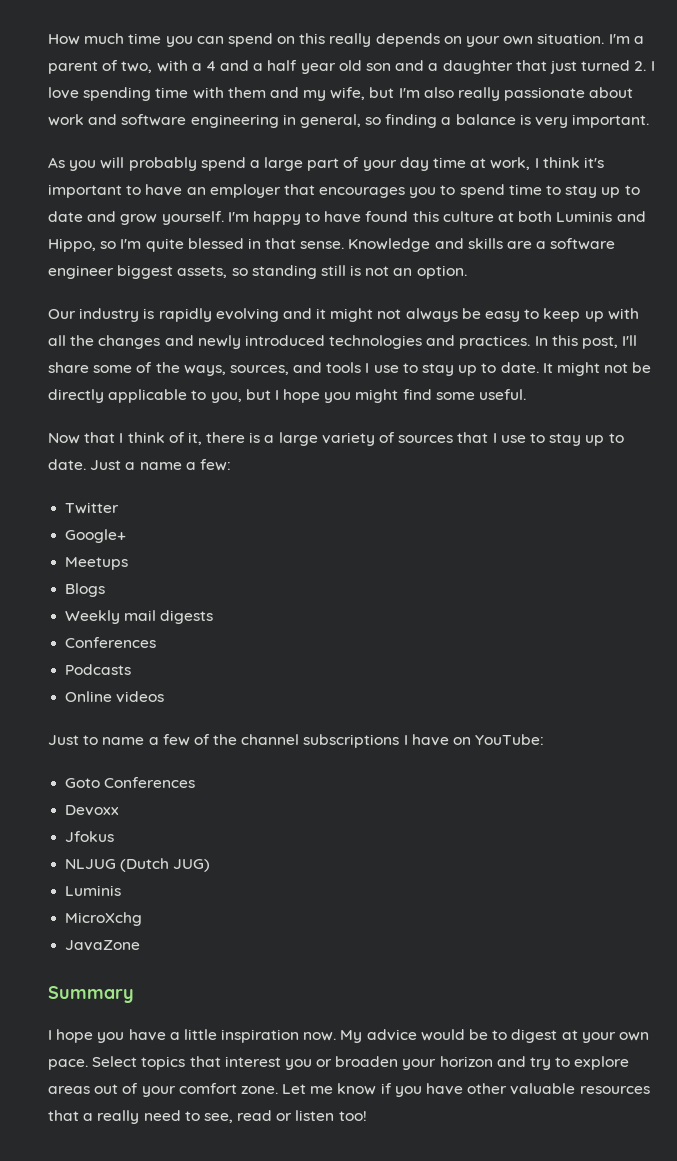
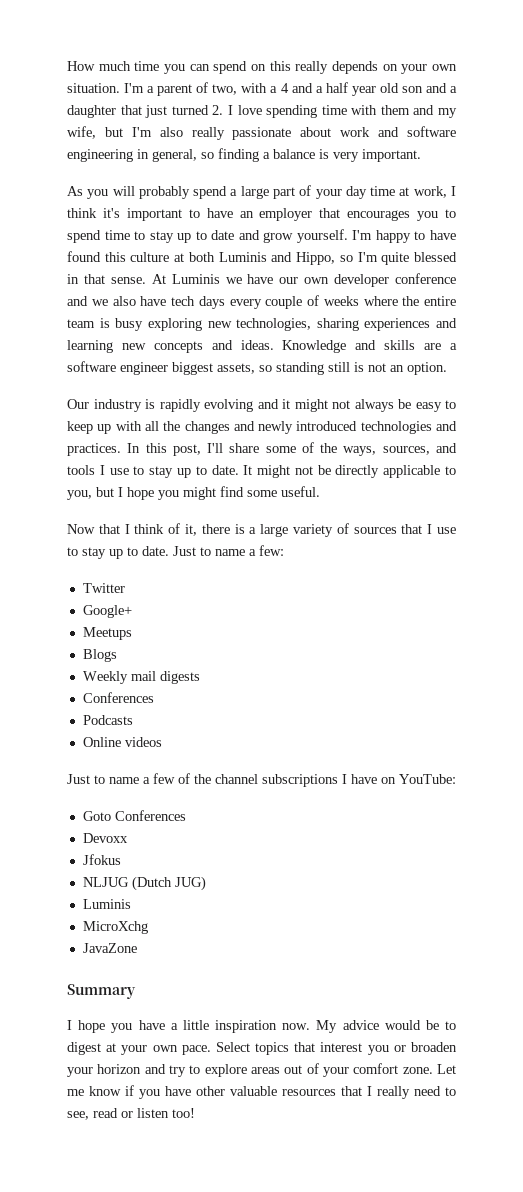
(345, 245) none -> [151,273,456,287] [67,295,456,309] [67,318,457,331] [67,340,274,353] At Luminis we have our own developer conference and we also have tech days every couple of weeks where the entire team is busy exploring new technologies, sharing experiences and learning new concepts and ideas.
[125,462,136,470] a -> [200,547,211,556] to
[83,1113,94,1121] a -> [367,1086,372,1096] I

